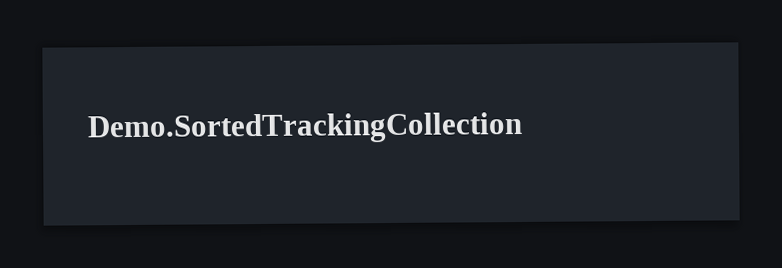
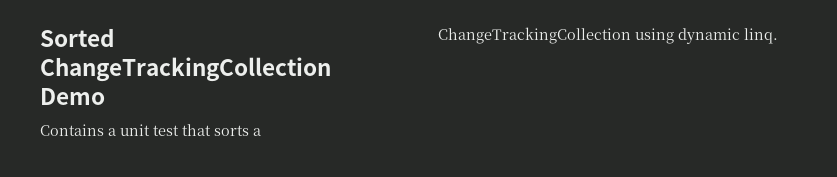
[87,111,523,145] Demo.SortedTrackingCollection -> [40,28,114,47] [40,57,331,82] [40,88,105,105] [40,124,261,136] [438,27,778,44] Sorted ChangeTrackingCollection Demo // Contains a unit test that sorts a ChangeTrackingCollection using dynamic linq.

